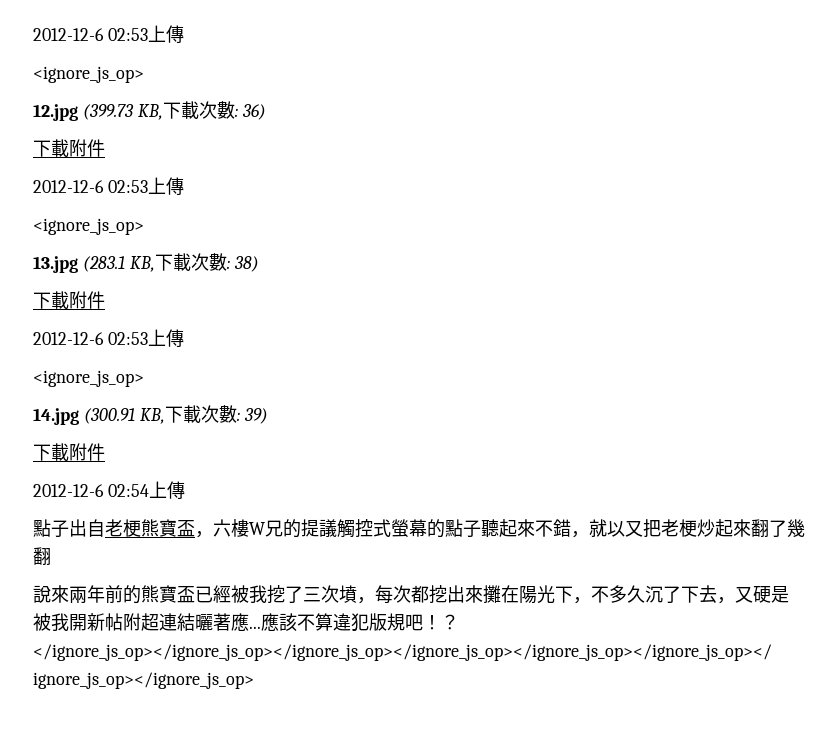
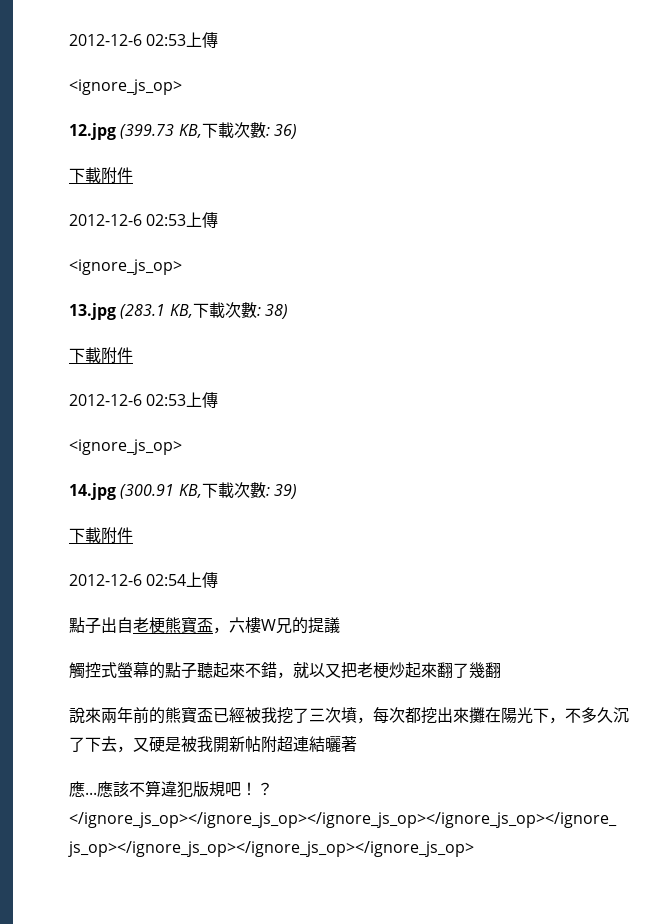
(337, 528) none -> (340, 625) //
(231, 622) none -> (357, 744) //

